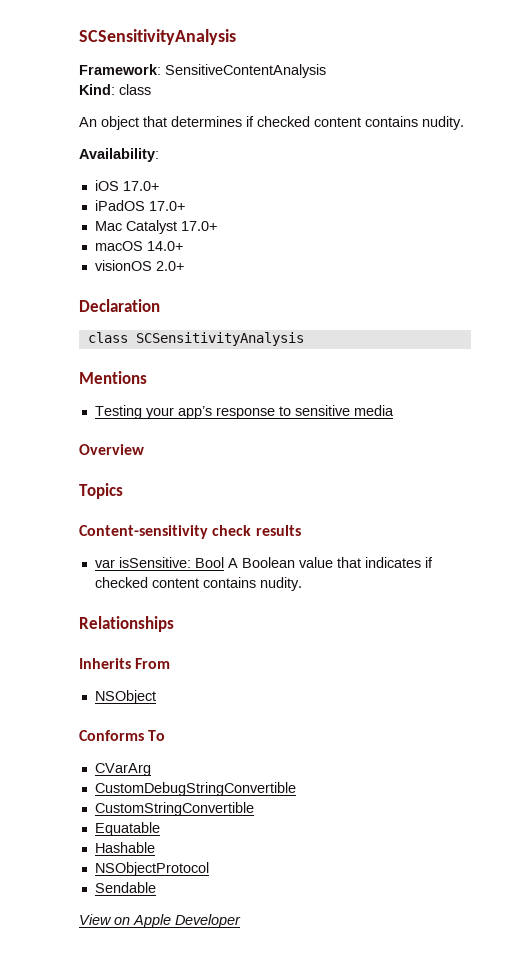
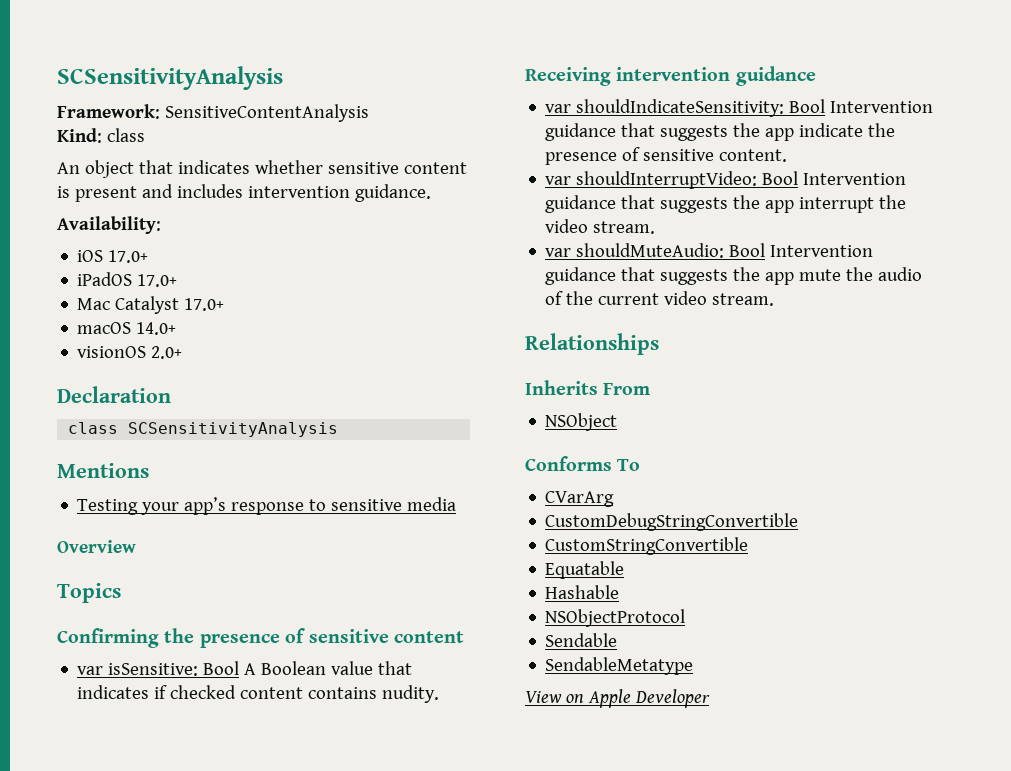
[171,116,464,130] determines if checked content contains nudity. -> [177,160,467,174] [57,184,431,202] indicates whether sensitive content is present and includes intervention guidance.
[79,525,301,539] Content-sensitivity check results -> [57,628,464,648] Confirming the presence of sensitive content
(302, 584) none -> [525,66,816,86] [545,99,934,117] [545,123,896,141] [545,147,788,165] [545,171,907,189] [545,195,907,213] [545,219,656,234] [545,243,874,258] [545,267,923,285] [545,291,775,306] // Receiving intervention guidance // var shouldIndicateSensitivity: Bool Intervention guidance that suggests the app indicate the presence of sensitive content. // var shouldInterruptVideo: Bool Intervention guidance that suggests the app interrupt the video stream. // var shouldMuteAudio: Bool Intervention guidance that suggests the app mute the audio of the current video stream.
(156, 887) none -> [545,657,694,675] // SendableMetatype

